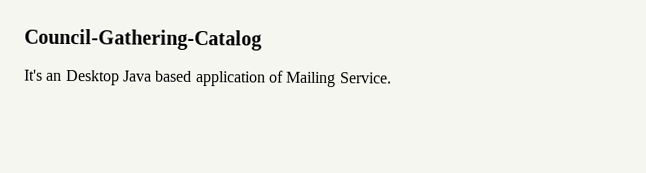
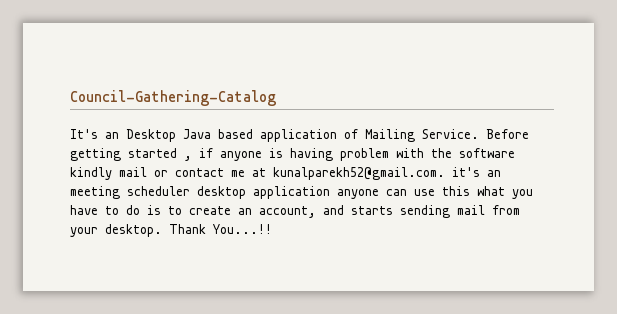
(392, 78) none -> [486,129,529,139] [70,148,515,161] [70,167,501,180] [70,186,533,199] [70,205,520,218] [70,224,272,237] Before getting started , if anyone is having problem with the software kindly mail or contact me at kunalparekh52@gmail.com. it's an meeting scheduler desktop application anyone can use this what you have to do is to create an account, and starts sending mail from your desktop. Thank You...!!

